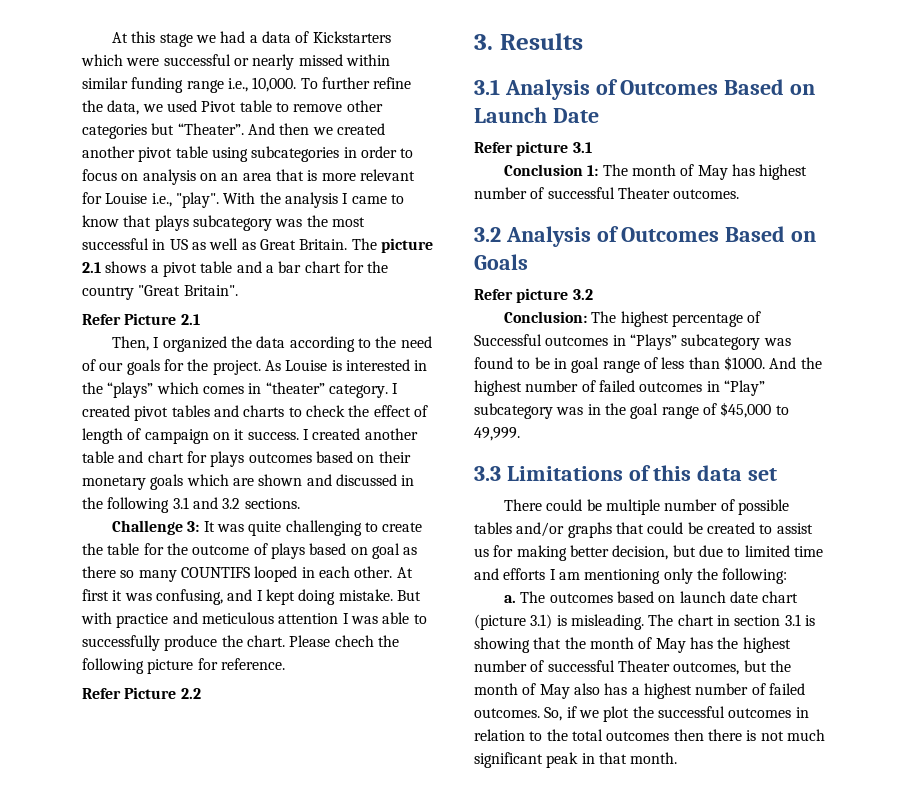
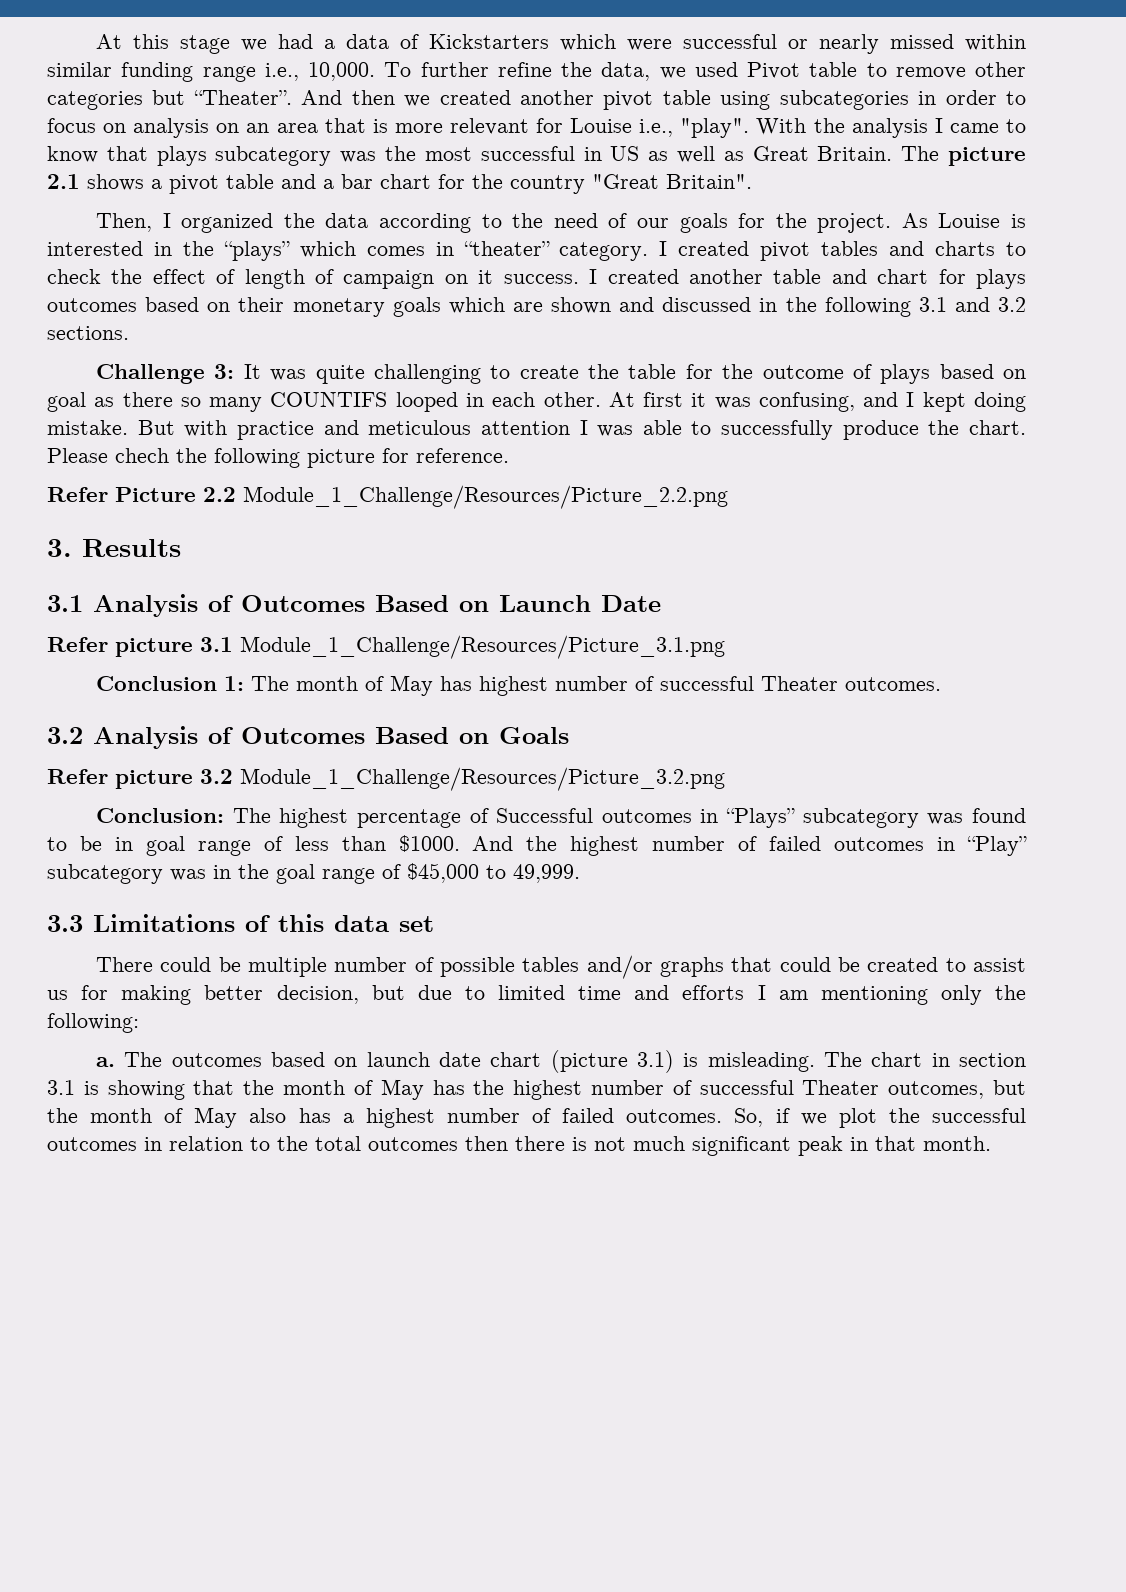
[82,313,200,325] // Refer Picture 2.1 -> (752, 181) none
(201, 693) none -> [243,485,728,509] Module_1_Challenge/Resources/Picture_2.2.png
(592, 147) none -> [240,635,725,659] Module_1_Challenge/Resources/Picture_3.1.png
(593, 294) none -> [240,767,725,791] Module_1_Challenge/Resources/Picture_3.2.png

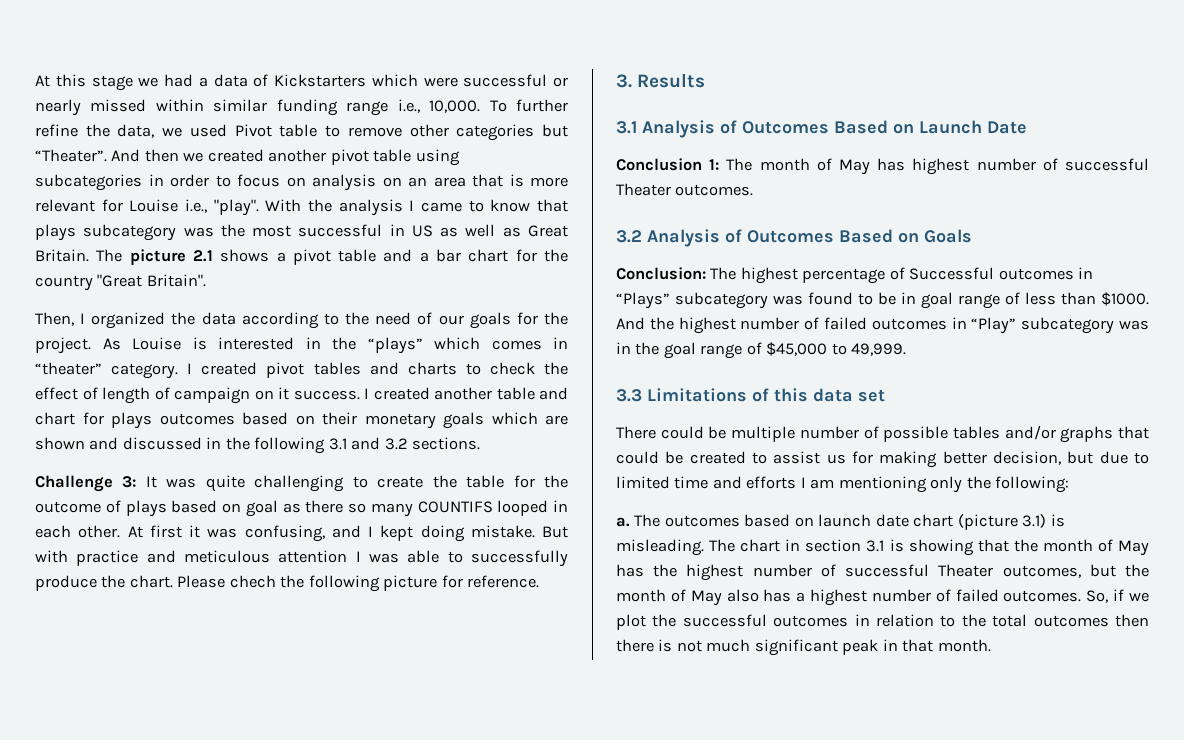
[47,485,728,509] // Refer Picture 2.2 Module_1_Challenge/Resources/Picture_2.2.png -> (540, 581) none
[47,635,725,659] // Refer picture 3.1 Module_1_Challenge/Resources/Picture_3.1.png -> (1027, 127) none
[47,767,725,791] // Refer picture 3.2 Module_1_Challenge/Resources/Picture_3.2.png -> (972, 236) none

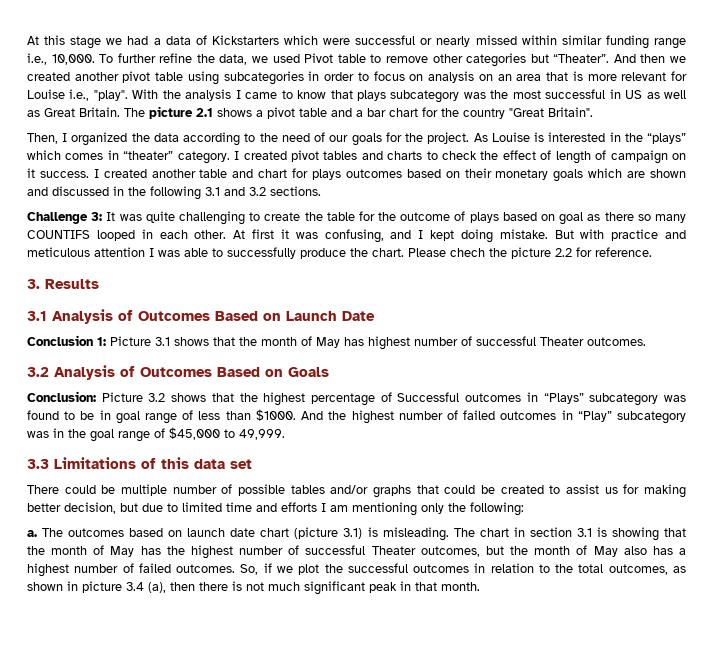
[308,575,438,592] following picture -> [511,247,572,259] picture 2.2
[726,158,753,171] The -> [110,336,257,346] Picture 3.1 shows that the
[710,267,737,280] The -> [101,392,258,402] Picture 3.2 shows that the
[1033,615,1109,627] outcomes -> [608,564,687,575] [27,581,166,593] outcomes, as shown in picture 3.4 (a),

